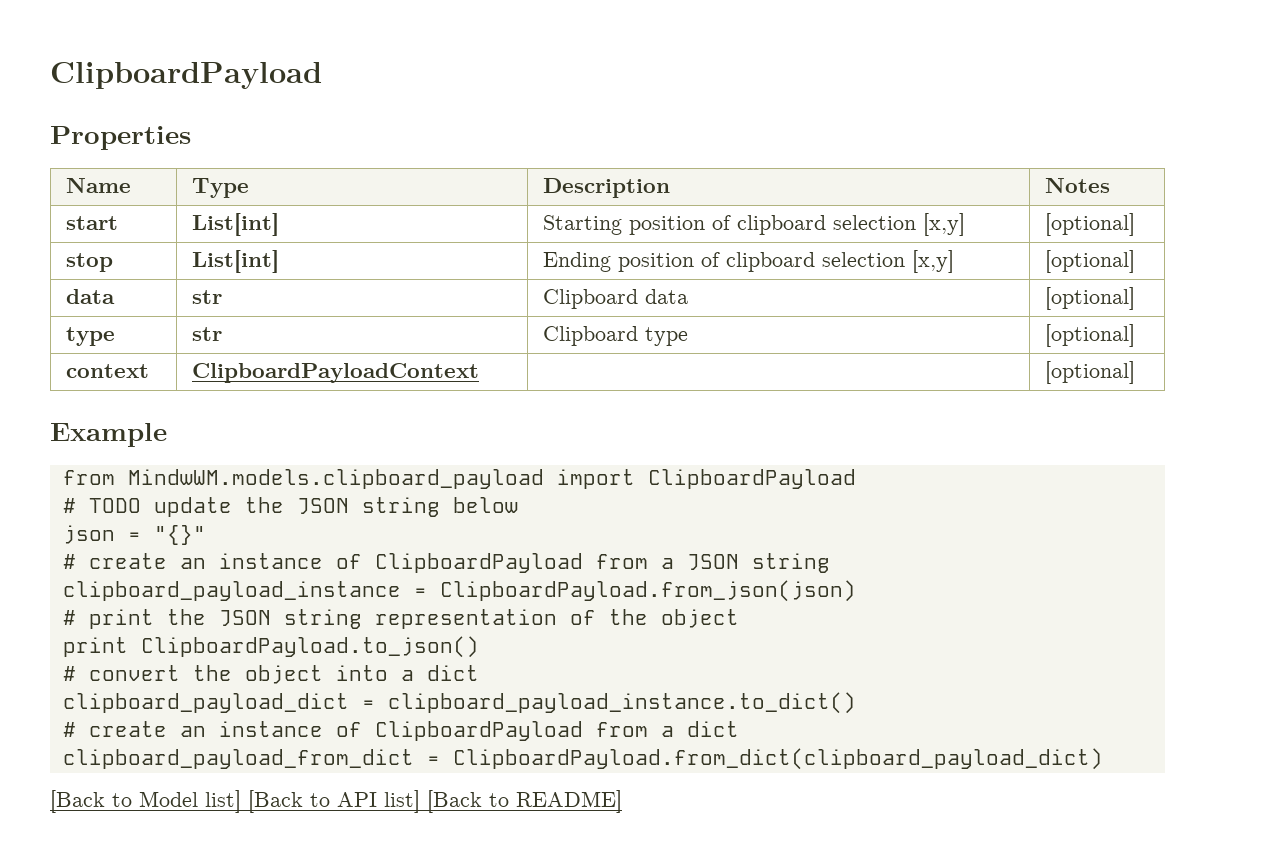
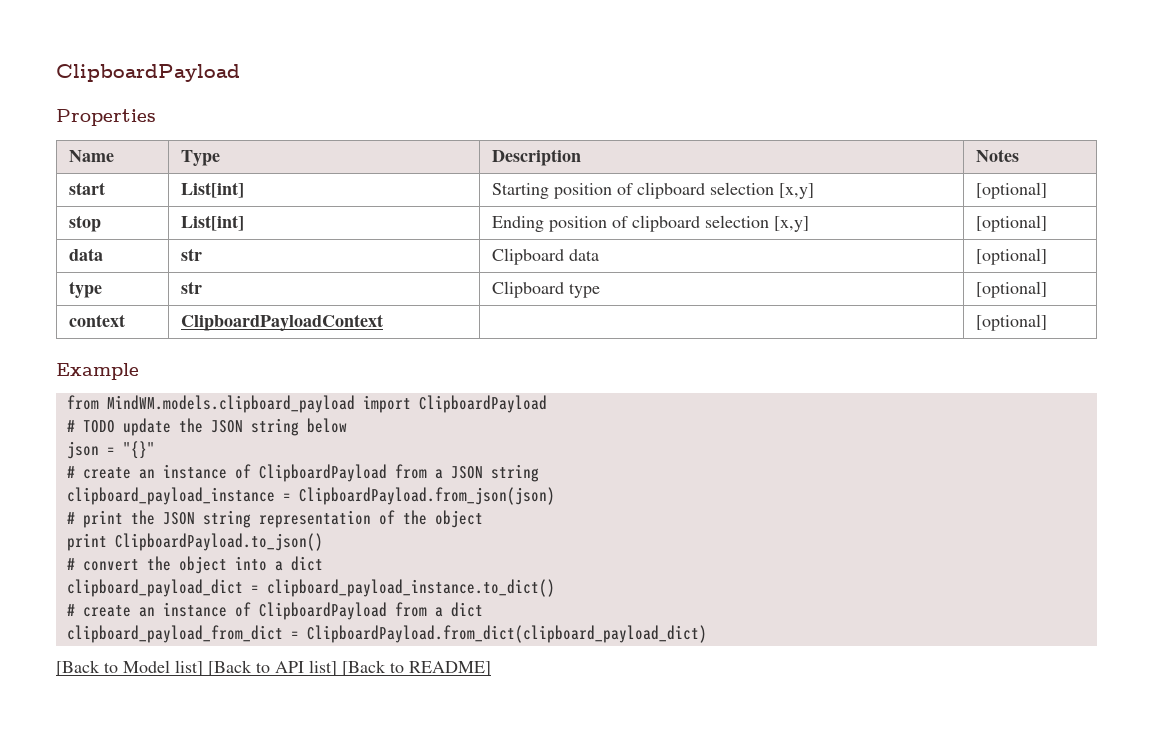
[127,469,544,489] MindwWM.models.clipboard_payload -> [106,395,355,413] MindWM.models.clipboard_payload

